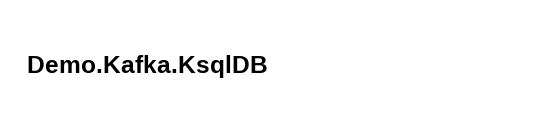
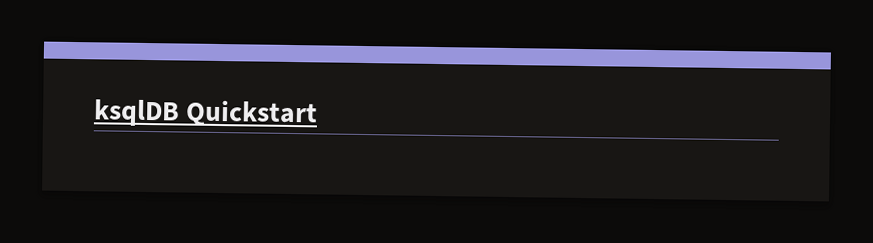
[27,55,268,78] Demo.Kafka.KsqlDB -> [93,99,319,128] ksqlDB Quickstart

